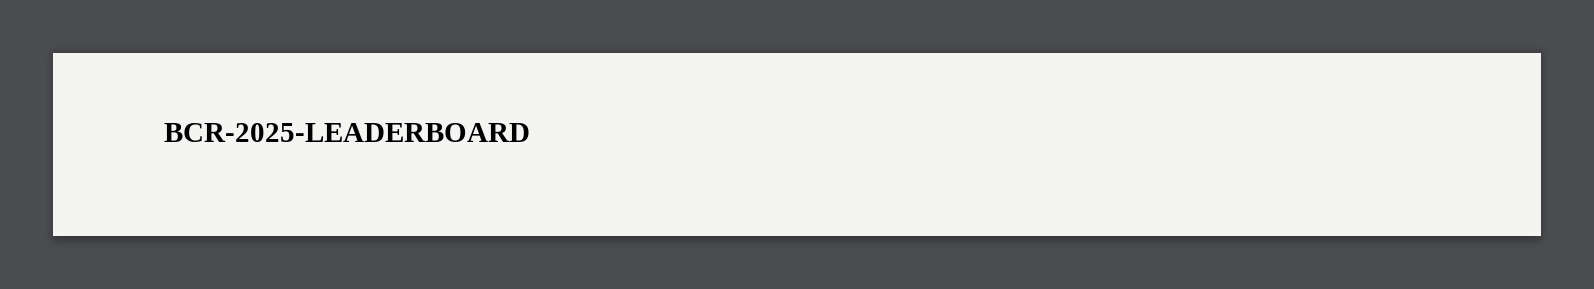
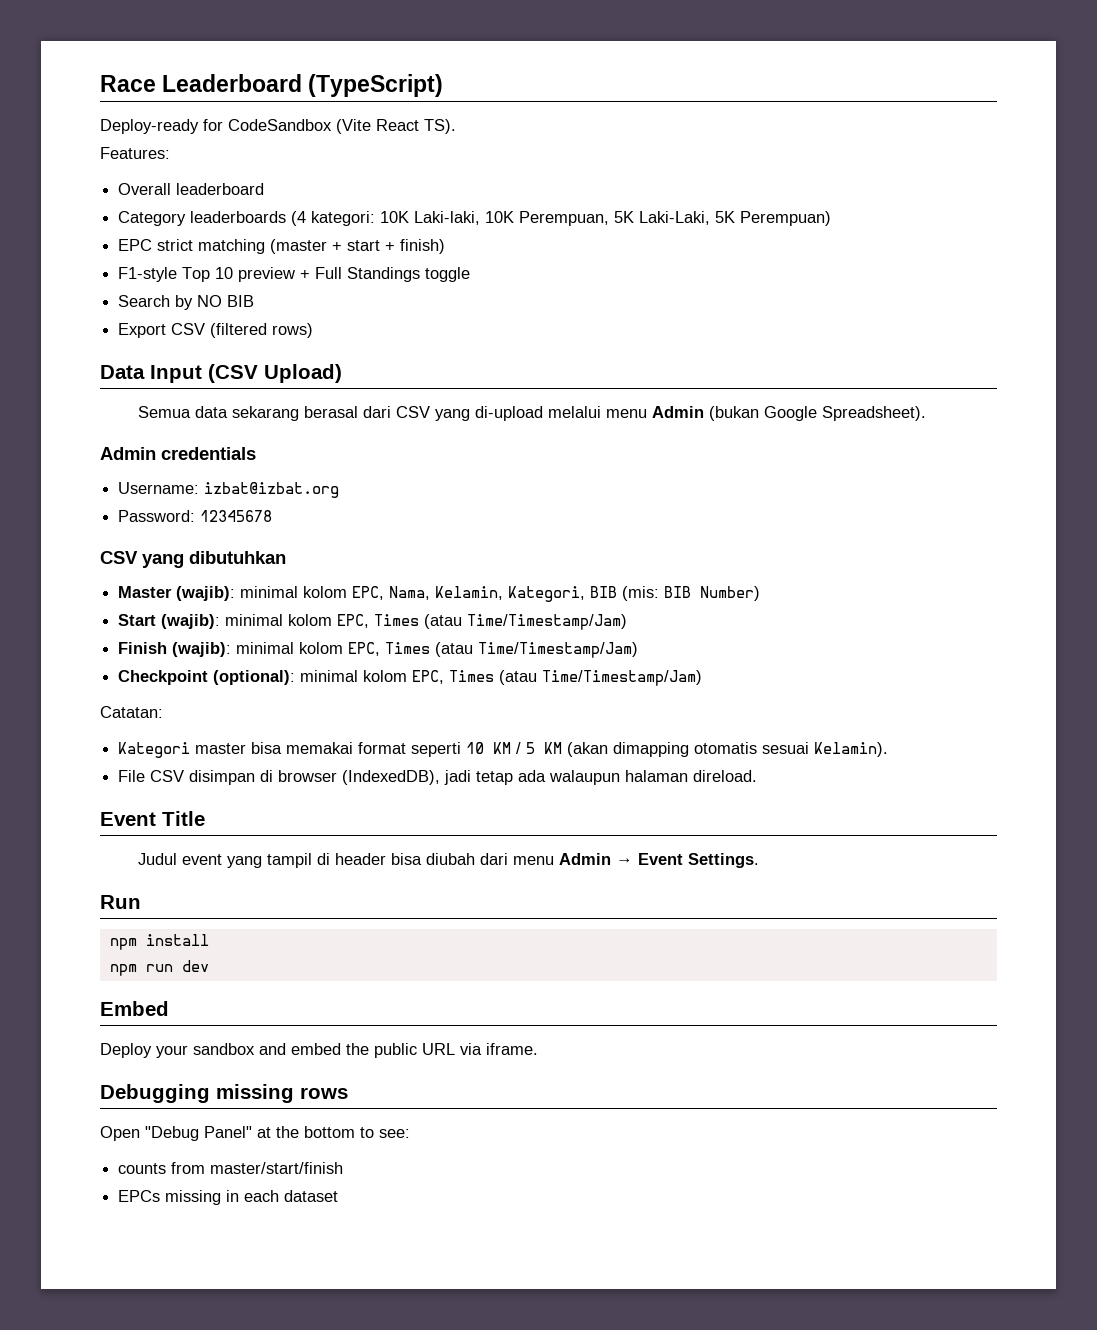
[164,123,530,142] BCR-2025-LEADERBOARD -> [100,74,444,97] [100,119,456,134] [100,147,170,159] [118,183,265,195] [118,211,832,226] [118,239,446,254] [118,267,471,282] [118,295,255,310] [118,323,314,338] [100,364,342,383] [137,406,926,421] [100,447,256,460] [118,482,340,498] [118,510,273,522] [100,551,286,568] [118,586,761,602] [118,614,628,630] [118,642,639,658] [118,670,703,686] [100,706,163,718] [118,742,889,758] [118,770,758,785] [100,811,205,826] [137,853,759,868] [100,895,141,909] [109,934,209,950] [109,960,209,976] [100,1001,169,1016] [100,1043,538,1058] [100,1084,348,1103] [100,1126,410,1141] [118,1162,344,1174] [118,1190,339,1205] Race Leaderboard (TypeScript) // Deploy-ready for CodeSandbox (Vite React TS). // Features: // Overall leaderboard // Category leaderboards (4 kategori: 10K Laki-laki, 10K Perempuan, 5K Laki-Laki, 5K Perempuan) // EPC strict matching (master + start + finish) // F1-style Top 10 preview + Full Standings toggle // Search by NO BIB // Export CSV (filtered rows) // Data Input (CSV Upload) // Semua data sekarang berasal dari CSV yang di-upload melalui menu Admin (bukan Google Spreadsheet). // Admin credentials // Username: izbat@izbat.org // Password: 12345678 // CSV yang dibutuhkan // Master (wajib): minimal kolom EPC, Nama, Kelamin, Kategori, BIB (mis: BIB Number) // Start (wajib): minimal kolom EPC, Times (atau Time/Timestamp/Jam) // Finish (wajib): minimal kolom EPC, Times (atau Time/Timestamp/Jam) // Checkpoint (optional): minimal kolom EPC, Times (atau Time/Timestamp/Jam) // Catatan: // Kategori master bisa memakai format seperti 10 KM / 5 KM (akan dimapping otomatis sesuai Kelamin). // File CSV disimpan di browser (IndexedDB), jadi tetap ada walaupun halaman direload. // Event Title // Judul event yang tampil di header bisa diubah dari menu Admin → Event Settings. // Run // npm install // npm run dev // Embed // Deploy your sandbox and embed the public URL via iframe. // Debugging missing rows // Open "Debug Panel" at the bottom to see: // counts from master/start/finish // EPCs missing in each dataset

